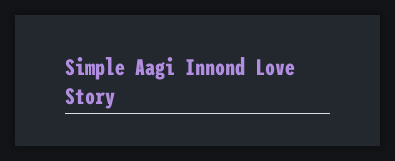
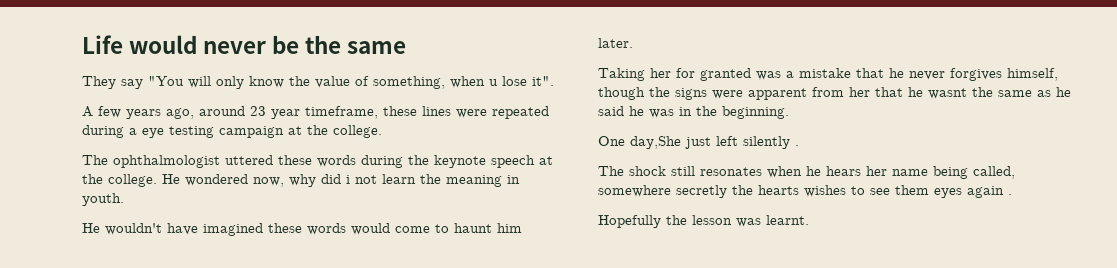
[65,57,295,80] [65,88,115,109] Simple Aagi Innond Love Story -> [82,35,407,54] [82,76,554,89] [82,106,549,119] [82,125,382,138] [82,155,553,168] [82,174,520,187] [82,193,124,206] [82,223,522,236] [598,38,633,48] [598,68,1058,81] [598,87,1071,100] [598,106,789,119] [598,136,799,149] [598,166,1015,179] [598,185,1012,198] [598,215,809,228] Life would never be the same // They say "You will only know the value of something, when u lose it". // A few years ago, around 23 year timeframe, these lines were repeated during a eye testing campaign at the college. // The ophthalmologist uttered these words during the keynote speech at the college. He wondered now, why did i not learn the meaning in youth. // He wouldn't have imagined these words would come to haunt him later. // Taking her for granted was a mistake that he never forgives himself, though the signs were apparent from her that he wasnt the same as he said he was in the beginning. // One day,She just left silently . // The shock still resonates when he hears her name being called, somewhere secretly the hearts wishes to see them eyes again . // Hopefully the lesson was learnt.

